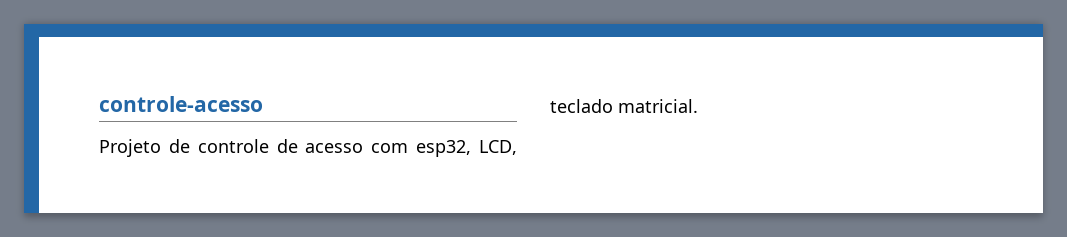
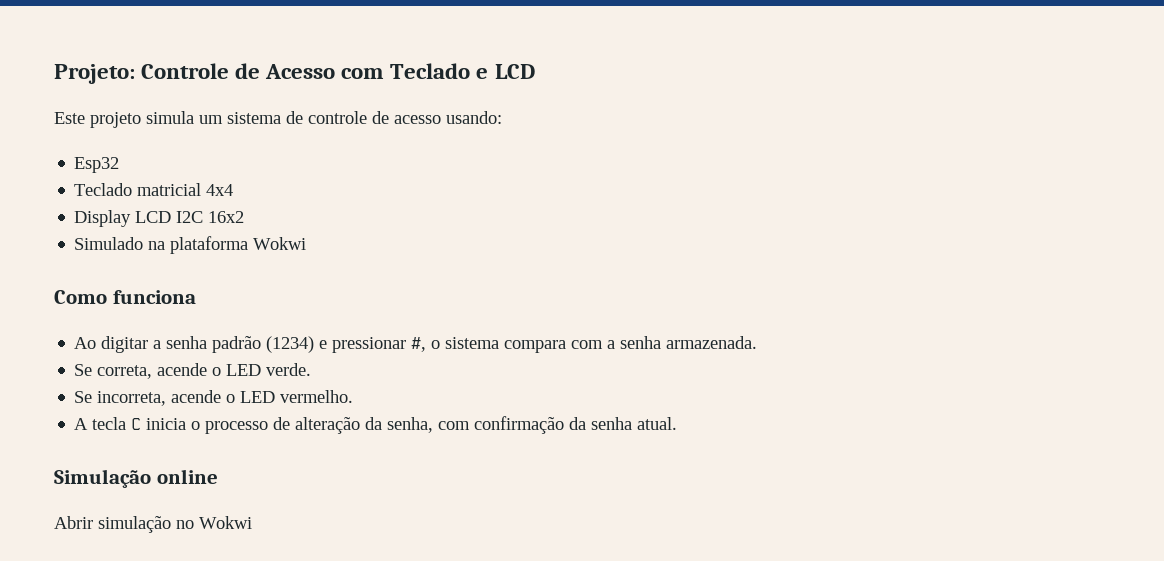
[99,96,263,112] [99,139,517,157] [550,99,698,113] controle-acesso // Projeto de controle de acesso com esp32, LCD, teclado matricial. -> [54,63,535,84] [54,111,502,128] [74,157,120,173] [74,183,234,196] [74,210,245,227] [74,236,307,254] [54,290,196,304] [74,336,758,353] [74,363,312,379] [74,390,354,406] [74,416,678,434] [54,469,218,488] [54,516,252,533] Projeto: Controle de Acesso com Teclado e LCD // Este projeto simula um sistema de controle de acesso usando: // Esp32 // Teclado matricial 4x4 // Display LCD I2C 16x2 // Simulado na plataforma Wokwi // Como funciona // Ao digitar a senha padrão (1234) e pressionar #, o sistema compara com a senha armazenada. // Se correta, acende o LED verde. // Se incorreta, acende o LED vermelho. // A tecla C inicia o processo de alteração da senha, com confirmação da senha atual. // Simulação online // Abrir simulação no Wokwi

